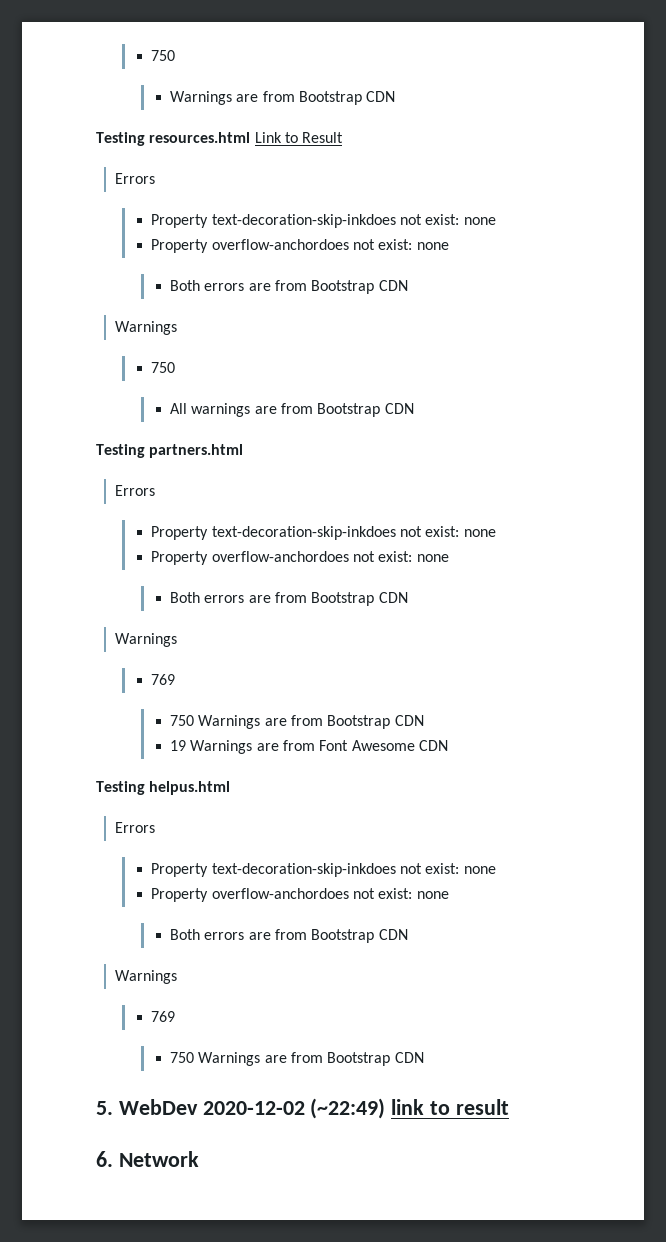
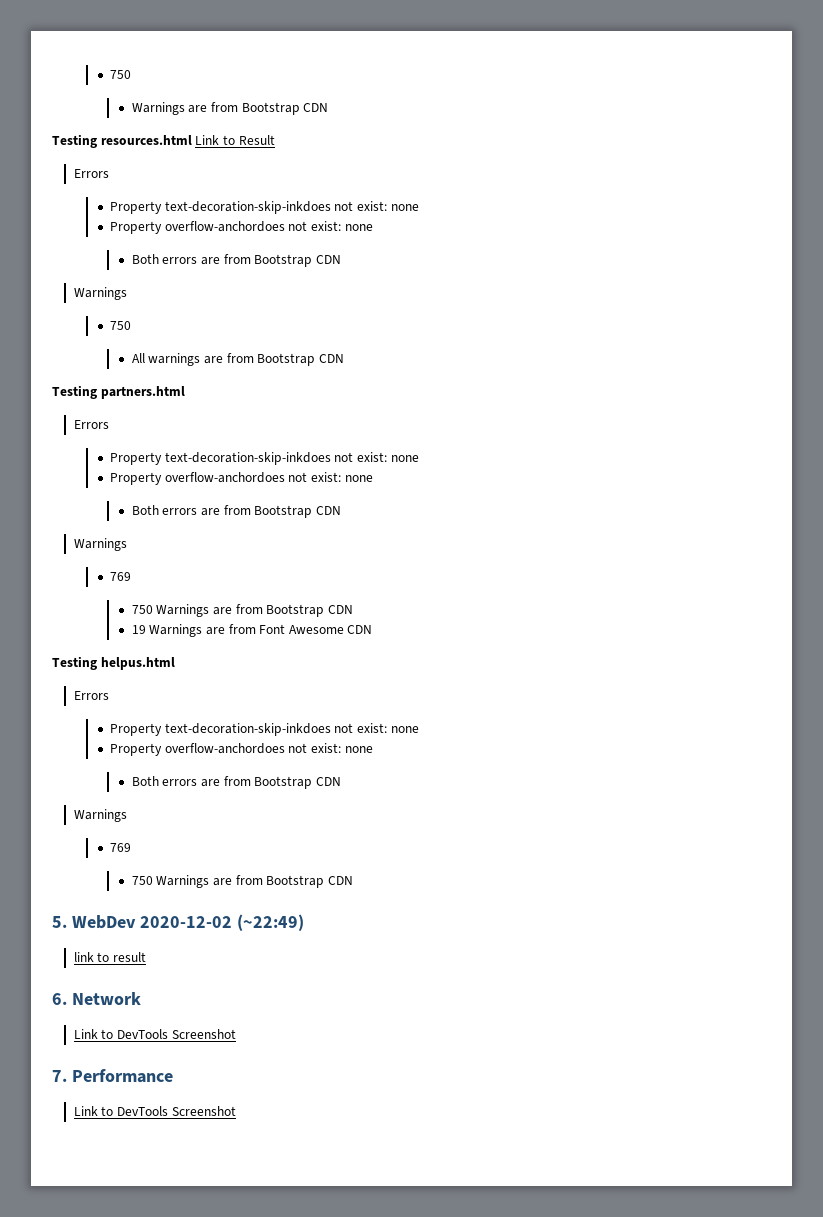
(386, 1108) none -> (304, 922) //
(199, 1159) none -> [73,1029,236,1039] [52,1069,173,1083] [73,1106,236,1116] // Link to DevTools Screenshot // 7. Performance // Link to DevTools Screenshot

